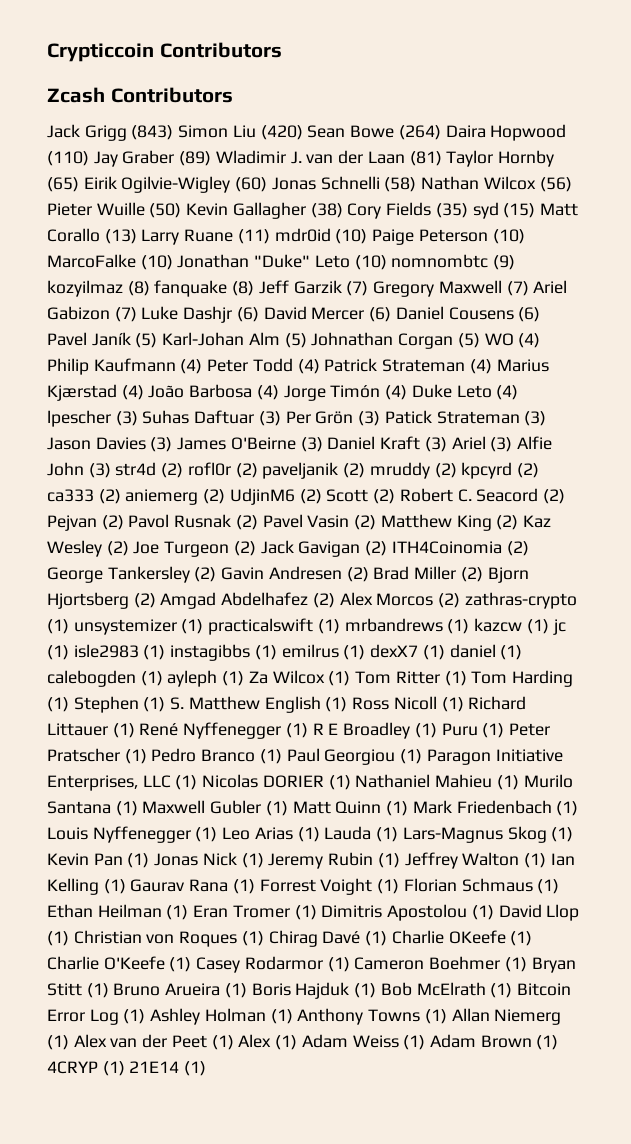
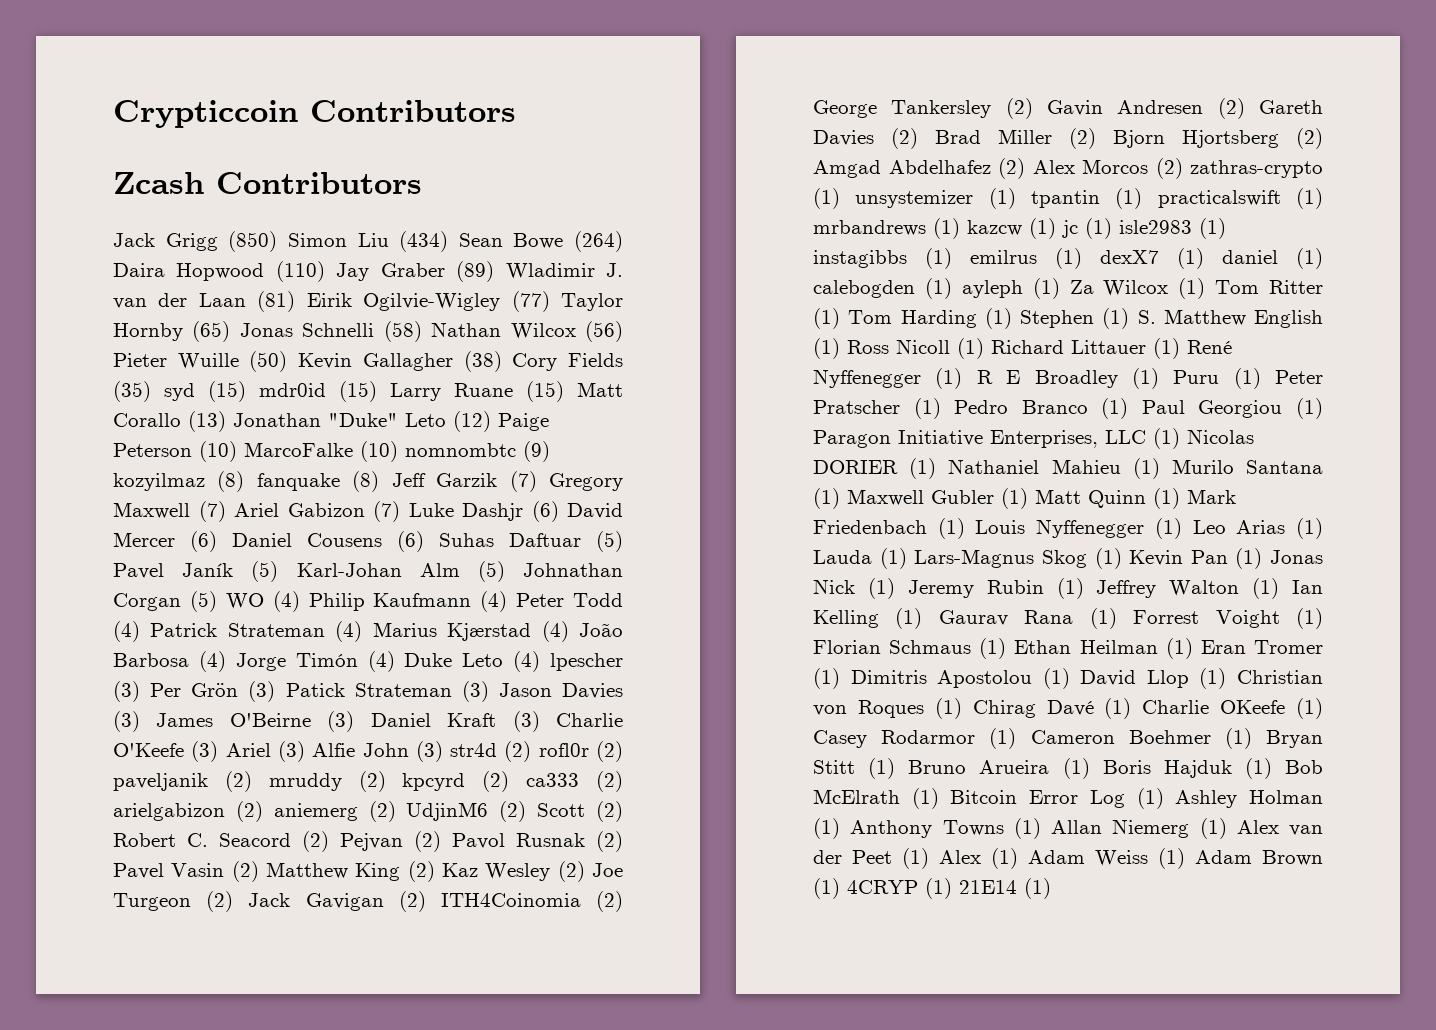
[131,125,174,140] (843) -> [228,231,278,252] (850)
[260,125,303,140] (420) -> [399,231,449,252] (434)
[446,150,554,167] [47,176,268,193] Taylor Hornby (65) Eirik Ogilvie-Wigley (60) -> [306,291,623,312] [113,321,231,342] Eirik Ogilvie-Wigley (77) Taylor Hornby (65)
[539,203,578,216] [47,228,368,245] Matt Corallo (13) Larry Ruane (11) mdr0id (10) -> [259,381,623,402] [113,411,491,432] mdr0id (15) Larry Ruane (15) Matt Corallo (13) Jonathan "Duke" Leto (12)
[177,254,387,270] Jonathan "Duke" Leto (10) -> (398, 451) none
(541, 314) none -> [439,531,623,552] Suhas Daftuar (5)
[142,410,281,426] Suhas Daftuar (3) -> (140, 691) none
(447, 444) none -> [556,713,623,727] [113,741,219,762] Charlie O'Keefe (3)
(121, 496) none -> [113,801,263,822] arielgabizon (2)
(369, 574) none -> [1259,100,1323,114] [813,128,918,149] Gareth Davies (2)
(204, 626) none -> [1031,188,1143,209] tpantin (1)
[47,956,192,972] Charlie O'Keefe (1) -> (1323, 708) none

